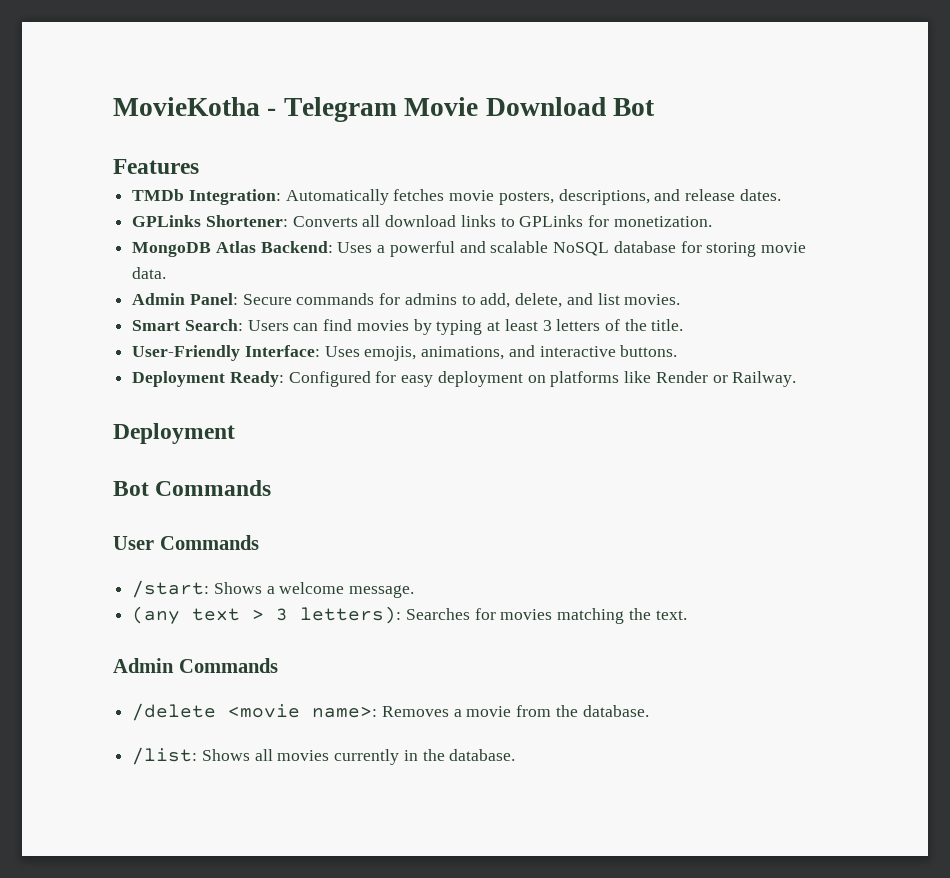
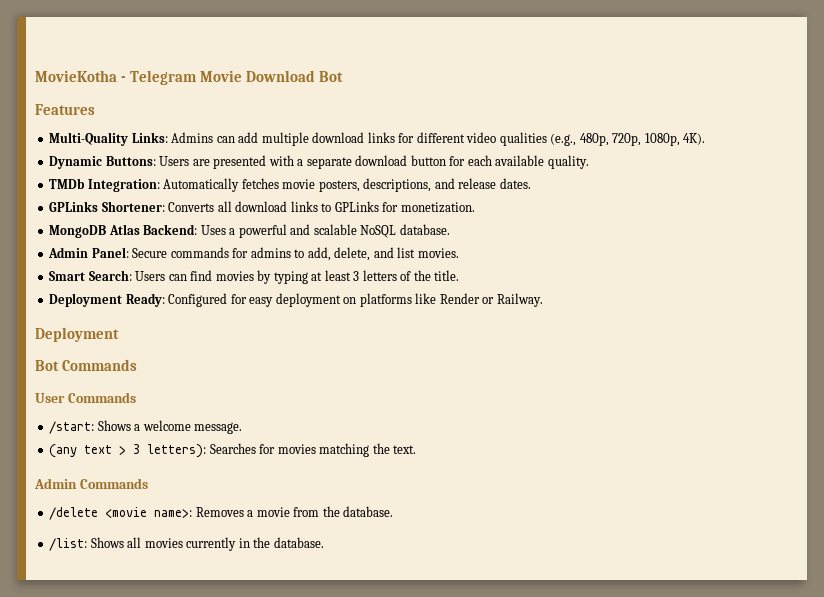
(199, 166) none -> [49,132,706,146] [49,155,589,169] // Multi-Quality Links: Admins can add multiple download links for different video qualities (e.g., 480p, 720p, 1080p, 4K). // Dynamic Buttons: Users are presented with a separate download button for each available quality.
[613,241,806,257] [132,267,167,279] database for storing movie data. -> [399,224,450,235] database.
[132,345,678,361] // User-Friendly Interface: Uses emojis, animations, and interactive buttons. -> (460, 275) none

